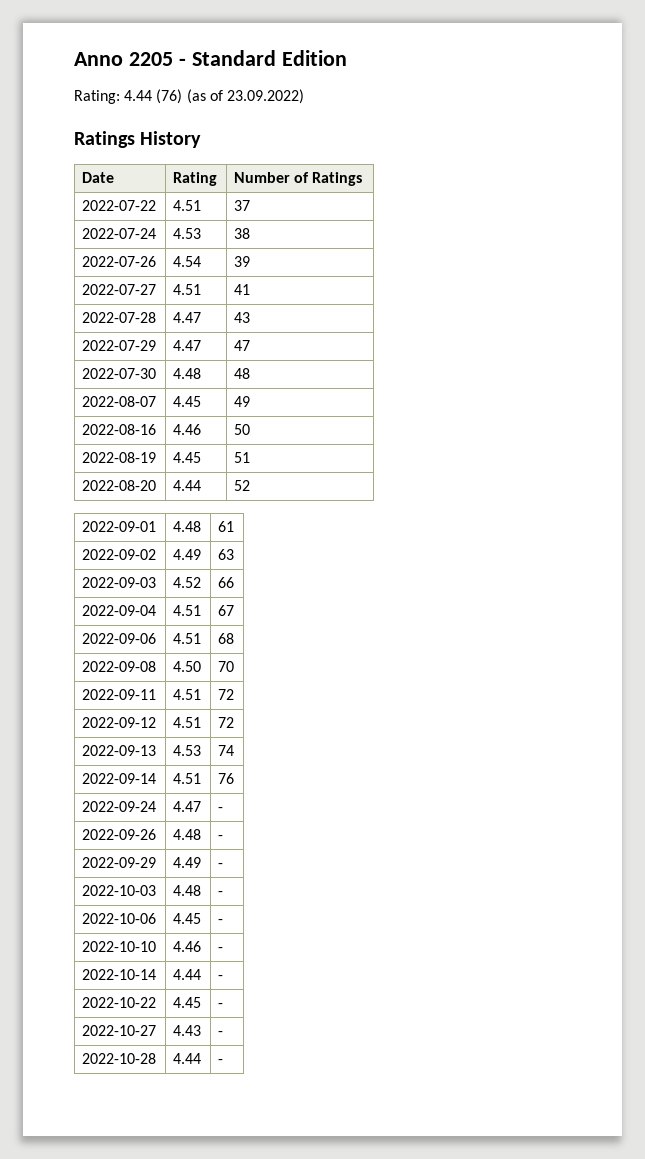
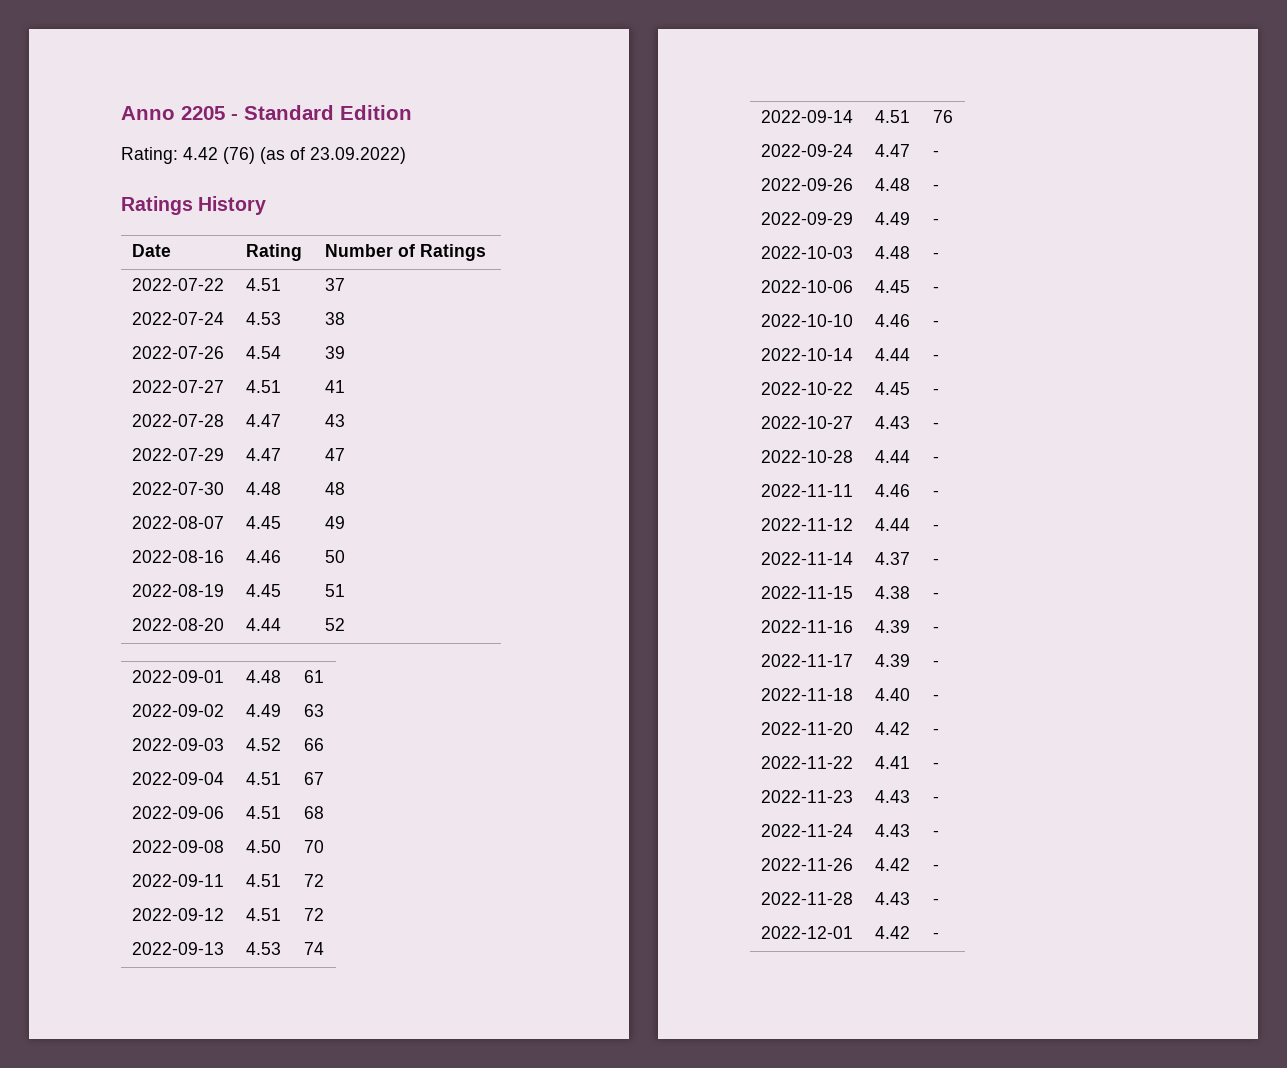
[124,90,153,101] 4.44 -> [183,147,218,160] 4.42
(224, 1061) none -> [760,484,853,497] [874,484,910,497] [932,490,939,497] [760,518,853,531] [874,518,910,531] [932,524,939,531] [760,552,853,565] [874,552,910,565] [932,558,939,565] [760,586,853,599] [874,586,910,599] [932,592,939,599] [760,620,853,633] [874,620,910,633] [932,626,939,633] [760,654,853,667] [874,654,910,667] [932,660,939,667] [760,688,853,701] [874,688,910,701] [932,694,939,701] [760,722,853,735] [874,722,910,735] [932,728,939,735] [760,756,853,769] [874,756,910,769] [932,762,939,769] [760,790,853,803] [874,790,910,803] [932,796,939,803] [760,824,853,837] [874,824,910,837] [932,830,939,837] [760,858,853,871] [874,858,910,871] [932,864,939,871] [760,892,853,905] [874,892,910,905] [932,898,939,905] [760,926,853,939] [874,926,910,939] [932,932,939,939] // 2022-11-11 | 4.46 | - // 2022-11-12 | 4.44 | - // 2022-11-14 | 4.37 | - // 2022-11-15 | 4.38 | - // 2022-11-16 | 4.39 | - // 2022-11-17 | 4.39 | - // 2022-11-18 | 4.40 | - // 2022-11-20 | 4.42 | - // 2022-11-22 | 4.41 | - // 2022-11-23 | 4.43 | - // 2022-11-24 | 4.43 | - // 2022-11-26 | 4.42 | - // 2022-11-28 | 4.43 | - // 2022-12-01 | 4.42 | -

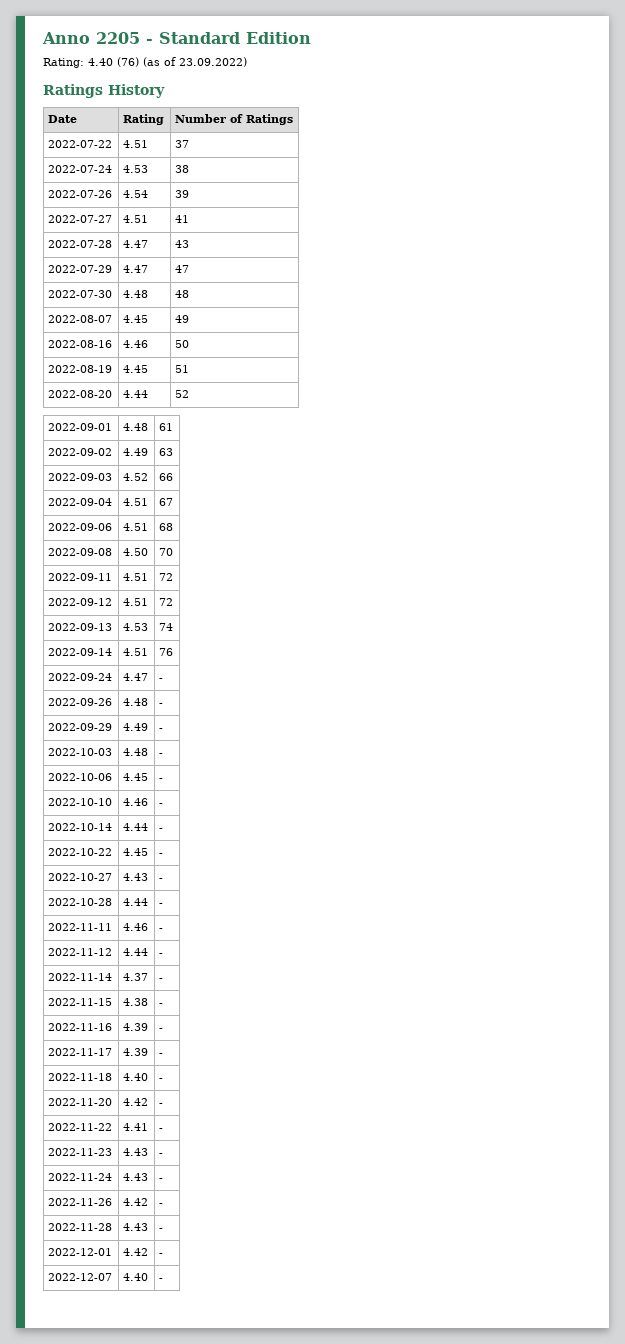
[183,147,218,160] 4.42 -> [88,58,113,66] 4.40
(939, 935) none -> [48,1273,113,1281] [123,1273,149,1281] [159,1278,164,1281] // 2022-12-07 | 4.40 | -

